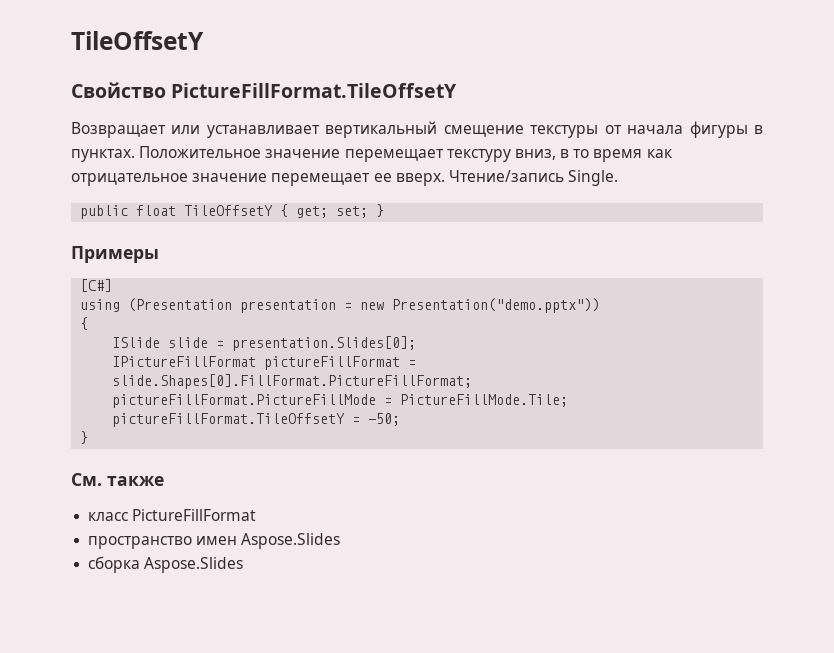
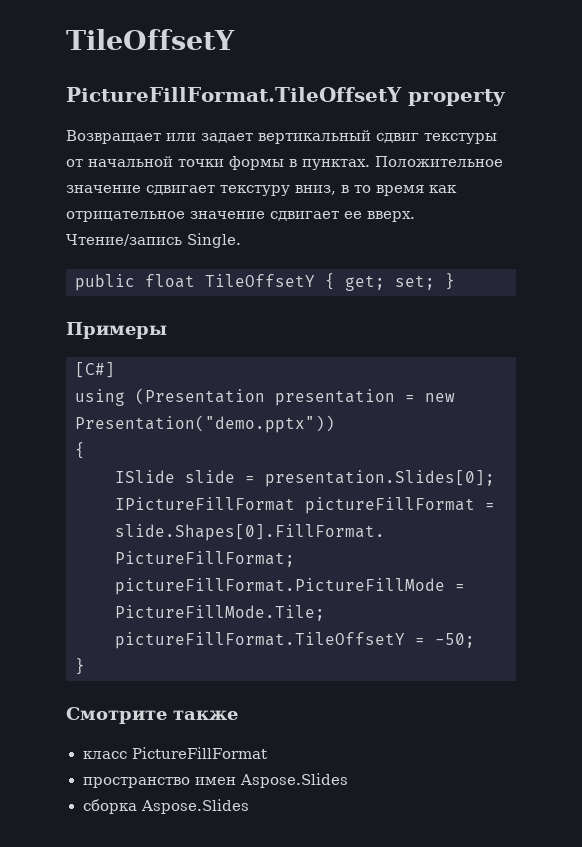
[71,82,166,98] Свойство -> (235, 39) none
(458, 90) none -> [407,89,506,106] property
[206,121,748,138] устанавливает вертикальный смещение текстуры от начала фигуры -> [201,130,497,144] [66,156,284,170] задает вертикальный сдвиг текстуры от начальной точки формы
[344,149,444,162] перемещает -> [146,185,215,195] сдвигает
[271,173,371,186] перемещает -> [270,211,339,221] сдвигает
[71,473,102,486] См. -> [66,707,167,724] Смотрите

